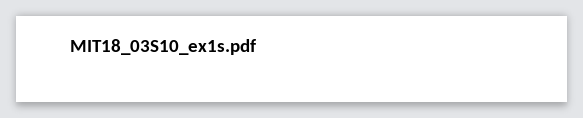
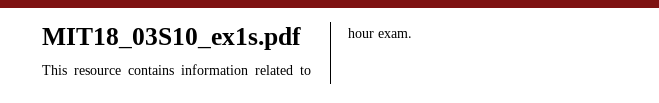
(256, 47) none -> [42,64,311,75] [348,28,412,38] // This resource contains information related to hour exam.

